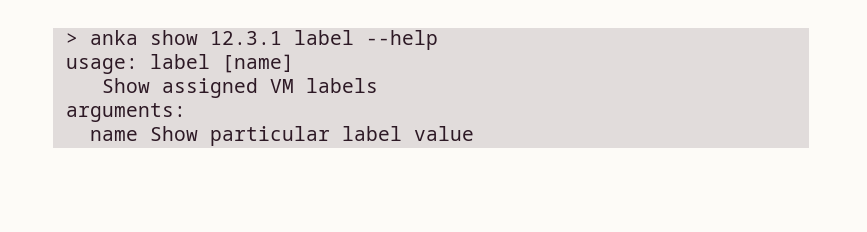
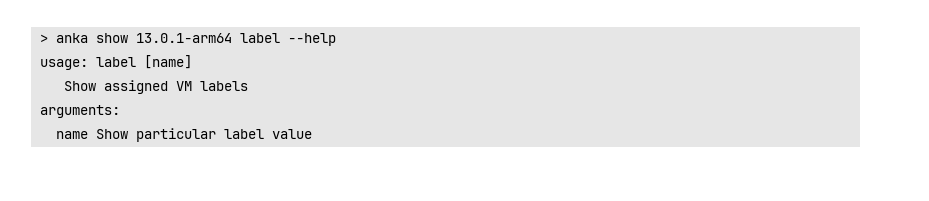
[209,31,282,45] 12.3.1 -> [135,33,232,43] 13.0.1-arm64

